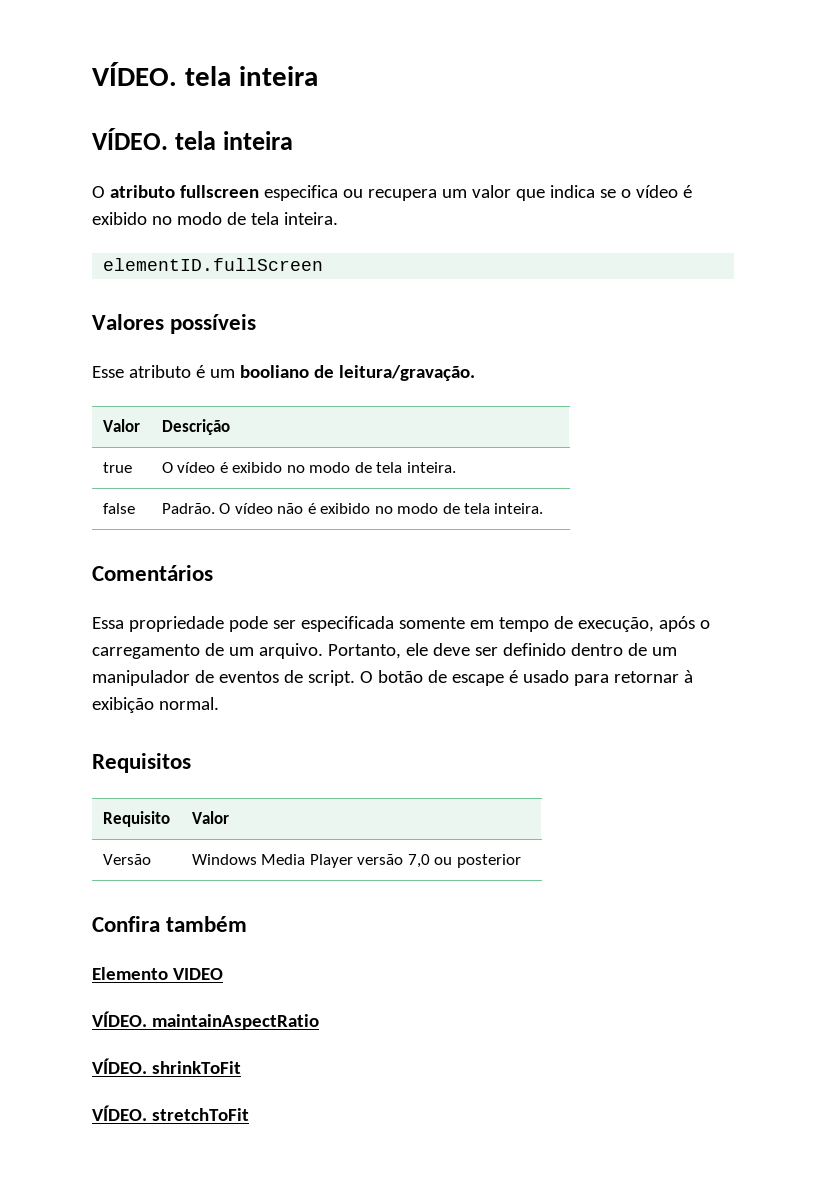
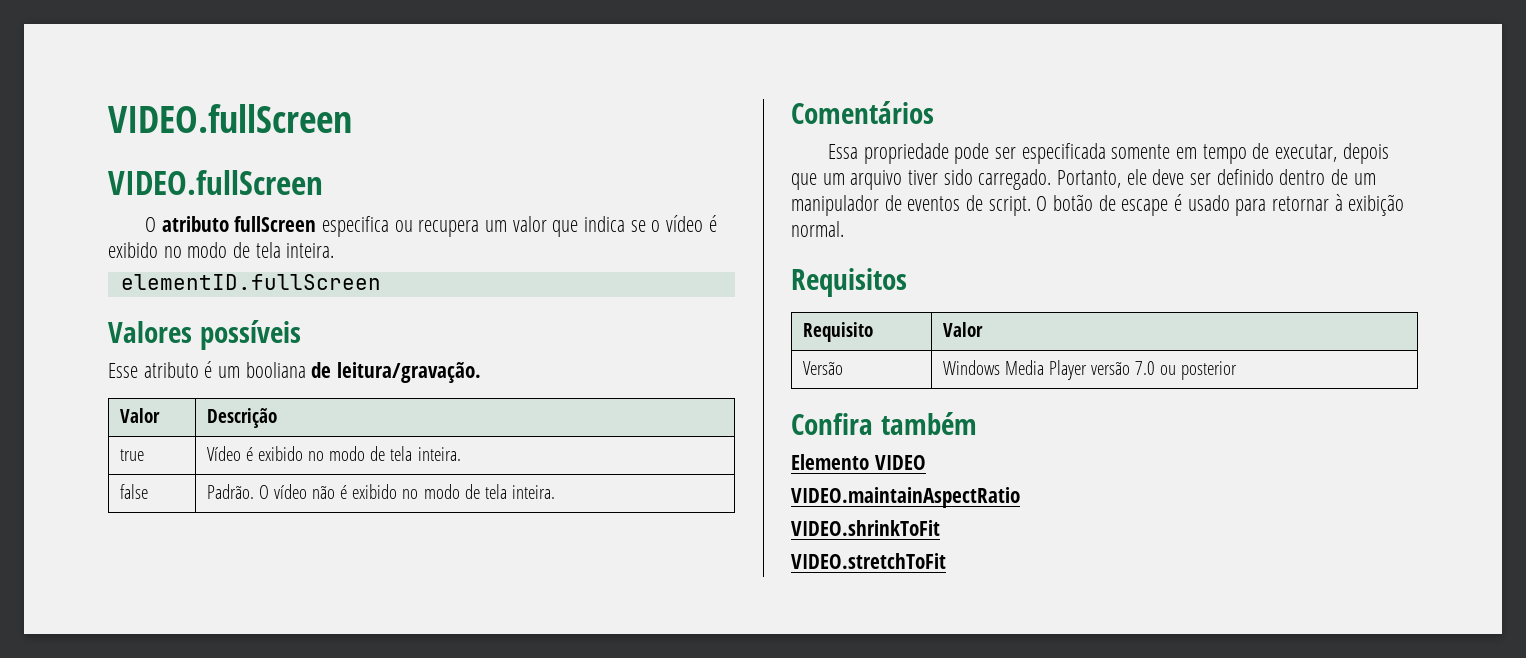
[92,62,318,86] [92,128,294,150] VÍDEO. tela inteira // VÍDEO. tela inteira -> [108,104,352,133] [108,170,323,195] VIDEO.fullScreen // VIDEO.fullScreen
[179,185,259,198] fullscreen -> [234,216,317,232] fullScreen
[239,365,309,378] booliano -> [245,362,306,378] booliana
[161,462,216,473] O vídeo -> [206,446,241,461] Vídeo
[577,616,710,632] [92,643,323,659] execução, após o carregamento de um arquivo. -> [1275,143,1389,164] [791,169,1052,190] executar, depois que um arquivo tiver sido carregado.
[407,854,430,868] 7,0 -> [1135,361,1156,375] 7.0
[92,1011,319,1030] [92,1058,241,1074] [92,1105,249,1121] VÍDEO. maintainAspectRatio // VÍDEO. shrinkToFit // VÍDEO. stretchToFit -> [791,487,1020,508] [791,520,940,536] [791,553,946,569] VIDEO.maintainAspectRatio // VIDEO.shrinkToFit // VIDEO.stretchToFit

